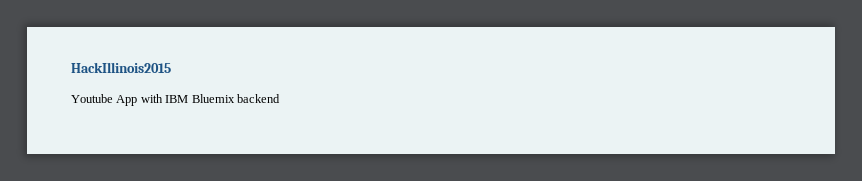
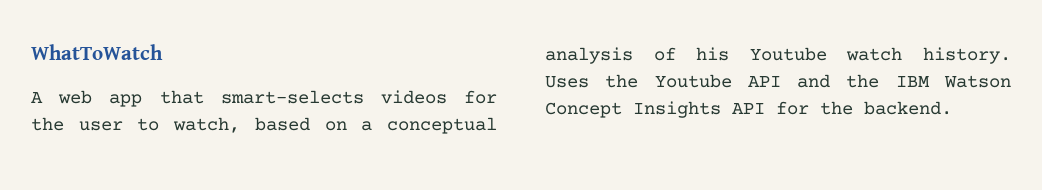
[71,62,171,73] [71,94,280,106] HackIllinois2015 // Youtube App with IBM Bluemix backend -> [31,44,163,60] [31,90,497,107] [31,117,498,134] [545,47,1011,64] [545,74,1011,88] [545,101,952,118] WhatToWatch // A web app that smart-selects videos for the user to watch, based on a conceptual analysis of his Youtube watch history. Uses the Youtube API and the IBM Watson Concept Insights API for the backend.

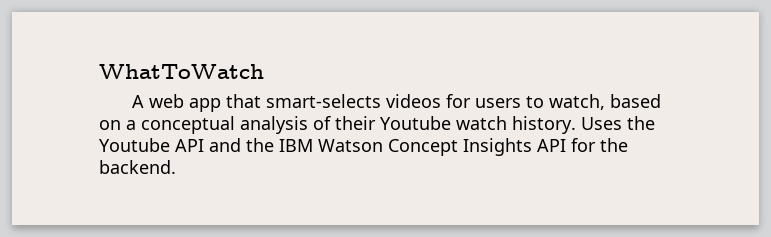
[31,117,123,131] the user -> [475,98,522,108] users
[696,47,730,61] his -> [335,116,376,130] their

